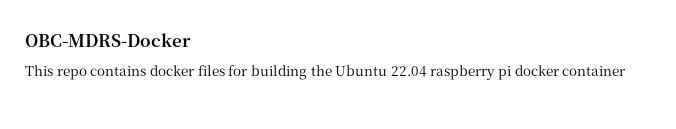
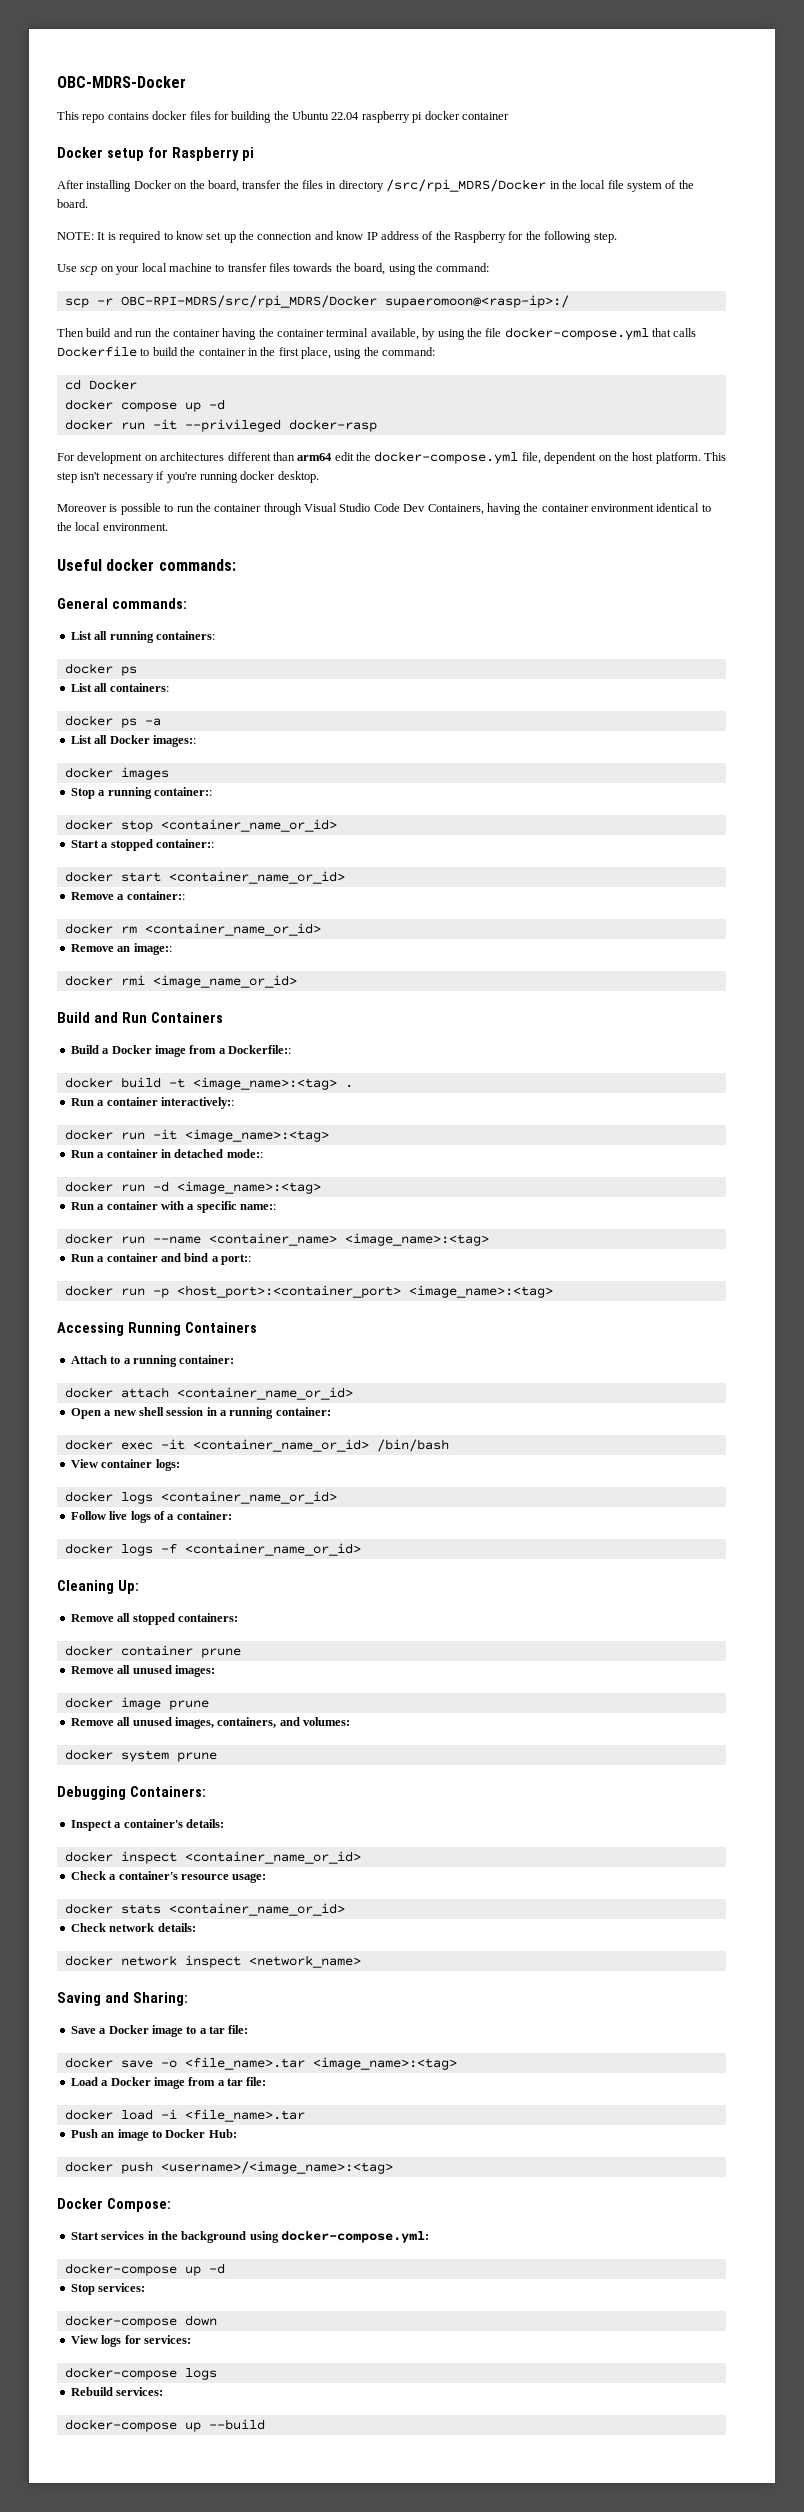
(627, 71) none -> [57,147,254,161] [57,179,694,192] [57,199,88,208] [57,231,617,243] [57,263,490,275] [64,295,569,308] [57,327,697,340] [57,346,436,359] [64,379,137,390] [64,399,225,412] [64,419,377,432] [57,451,726,464] [57,471,319,483] [57,503,711,515] [57,522,168,531] [57,559,236,571] [57,598,187,609] [70,631,215,643] [64,663,137,676] [70,683,169,692] [64,715,161,728] [70,735,196,747] [64,767,169,780] [70,787,212,799] [64,819,337,832] [70,839,214,851] [64,871,345,884] [70,891,185,900] [64,923,321,936] [70,943,172,955] [64,975,297,988] [57,1012,223,1023] [70,1045,291,1057] [64,1077,353,1090] [70,1097,234,1109] [64,1129,329,1142] [70,1149,263,1158] [64,1181,321,1194] [70,1201,276,1213] [64,1233,489,1246] [70,1253,251,1265] [64,1285,553,1298] [57,1322,257,1336] [70,1355,235,1367] [64,1387,353,1400] [70,1407,331,1419] [64,1439,449,1452] [70,1459,180,1471] [64,1491,337,1504] [70,1511,232,1523] [64,1543,361,1556] [57,1580,139,1594] [70,1613,238,1625] [64,1645,241,1658] [70,1665,215,1677] [64,1697,209,1710] [70,1717,350,1729] [64,1749,217,1762] [57,1786,206,1800] [70,1819,224,1831] [64,1851,361,1864] [70,1871,267,1883] [64,1903,345,1916] [70,1923,196,1932] [64,1955,361,1968] [57,1992,188,2006] [70,2025,249,2037] [64,2057,457,2070] [70,2077,267,2089] [64,2109,305,2122] [70,2129,237,2141] [64,2161,393,2174] [57,2198,171,2212] [70,2231,429,2243] [64,2263,225,2276] [70,2283,146,2295] [64,2315,217,2328] [70,2335,191,2347] [64,2367,217,2380] [70,2387,164,2396] [64,2419,265,2432] // Docker setup for Raspberry pi // After installing Docker on the board, transfer the files in directory /src/rpi_MDRS/Docker in the local file system of the board. // NOTE: It is required to know set up the connection and know IP address of the Raspberry for the following step. // Use scp on your local machine to transfer files towards the board, using the command: // scp -r OBC-RPI-MDRS/src/rpi_MDRS/Docker supaeromoon@<rasp-ip>:/ // Then build and run the container having the container terminal available, by using the file docker-compose.yml that calls Dockerfile to build the container in the first place, using the command: // cd Docker // docker compose up -d // docker run -it --privileged docker-rasp // For development on architectures different than arm64 edit the docker-compose.yml file, dependent on the host platform. This step isn't necessary if you're running docker desktop. // Moreover is possible to run the container through Visual Studio Code Dev Containers, having the container environment identical to the local environment. // Useful docker commands: // General commands: // List all running containers: // docker ps // List all containers: // docker ps -a // List all Docker images:: // docker images // Stop a running container:: // docker stop <container_name_or_id> // Start a stopped container:: // docker start <container_name_or_id> // Remove a container:: // docker rm <container_name_or_id> // Remove an image:: // docker rmi <image_name_or_id> // Build and Run Containers // Build a Docker image from a Dockerfile:: // docker build -t <image_name>:<tag> . // Run a container interactively:: // docker run -it <image_name>:<tag> // Run a container in detached mode:: // docker run -d <image_name>:<tag> // Run a container with a specific name:: // docker run --name <container_name> <image_name>:<tag> // Run a container and bind a port:: // docker run -p <host_port>:<container_port> <image_name>:<tag> // Accessing Running Containers // Attach to a running container: // docker attach <container_name_or_id> // Open a new shell session in a running container: // docker exec -it <container_name_or_id> /bin/bash // View container logs: // docker logs <container_name_or_id> // Follow live logs of a container: // docker logs -f <container_name_or_id> // Cleaning Up: // Remove all stopped containers: // docker container prune // Remove all unused images: // docker image prune // Remove all unused images, containers, and volumes: // docker system prune // Debugging Containers: // Inspect a container's details: // docker inspect <container_name_or_id> // Check a container's resource usage: // docker stats <container_name_or_id> // Check network details: // docker network inspect <network_name> // Saving and Sharing: // Save a Docker image to a tar file: // docker save -o <file_name>.tar <image_name>:<tag> // Load a Docker image from a tar file: // docker load -i <file_name>.tar // Push an image to Docker Hub: // docker push <username>/<image_name>:<tag> // Docker Compose: // Start services in the background using docker-compose.yml: // docker-compose up -d // Stop services: // docker-compose down // View logs for services: // docker-compose logs // Rebuild services: // docker-compose up --build

